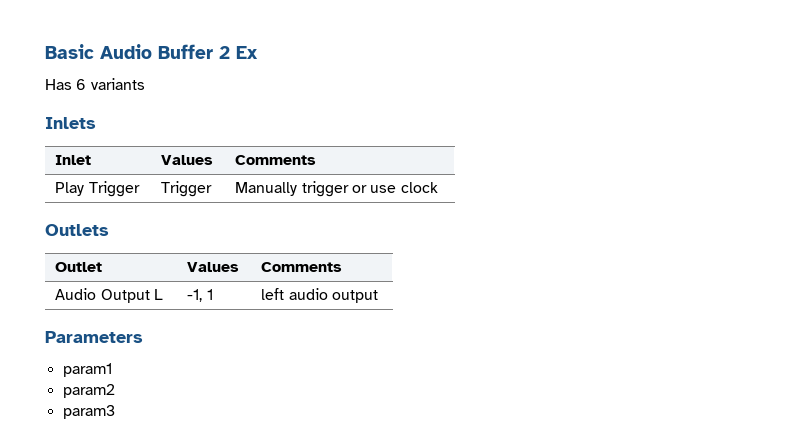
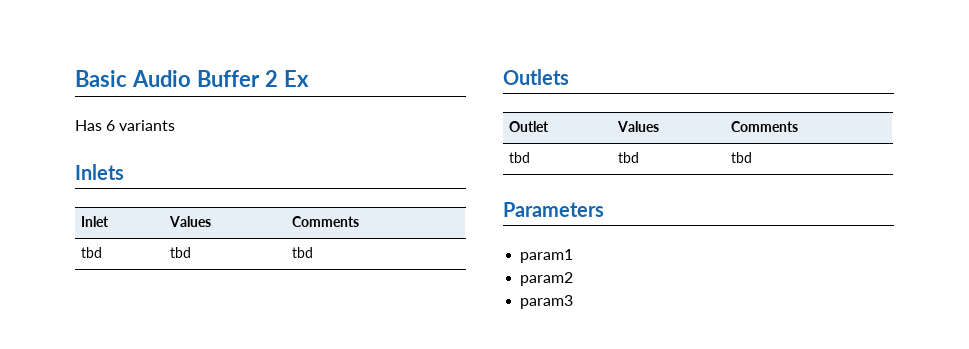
[55,181,140,197] [161,181,213,197] [235,181,438,197] [45,224,109,236] [55,262,103,272] [187,262,240,272] [261,262,343,272] [55,288,164,303] [187,289,213,302] [261,288,379,303] Play Trigger | Trigger | Manually trigger or use clock // Outlets // Outlet | Values | Comments // Audio Output L | -1, 1 | left audio output -> [81,247,103,258] [170,247,192,258] [292,247,314,258] [503,69,569,85] [509,121,550,132] [617,121,660,132] [731,121,799,132] [509,152,531,163] [618,152,640,163] [731,152,753,163] tbd | tbd | tbd // Outlets // Outlet | Values | Comments // tbd | tbd | tbd

